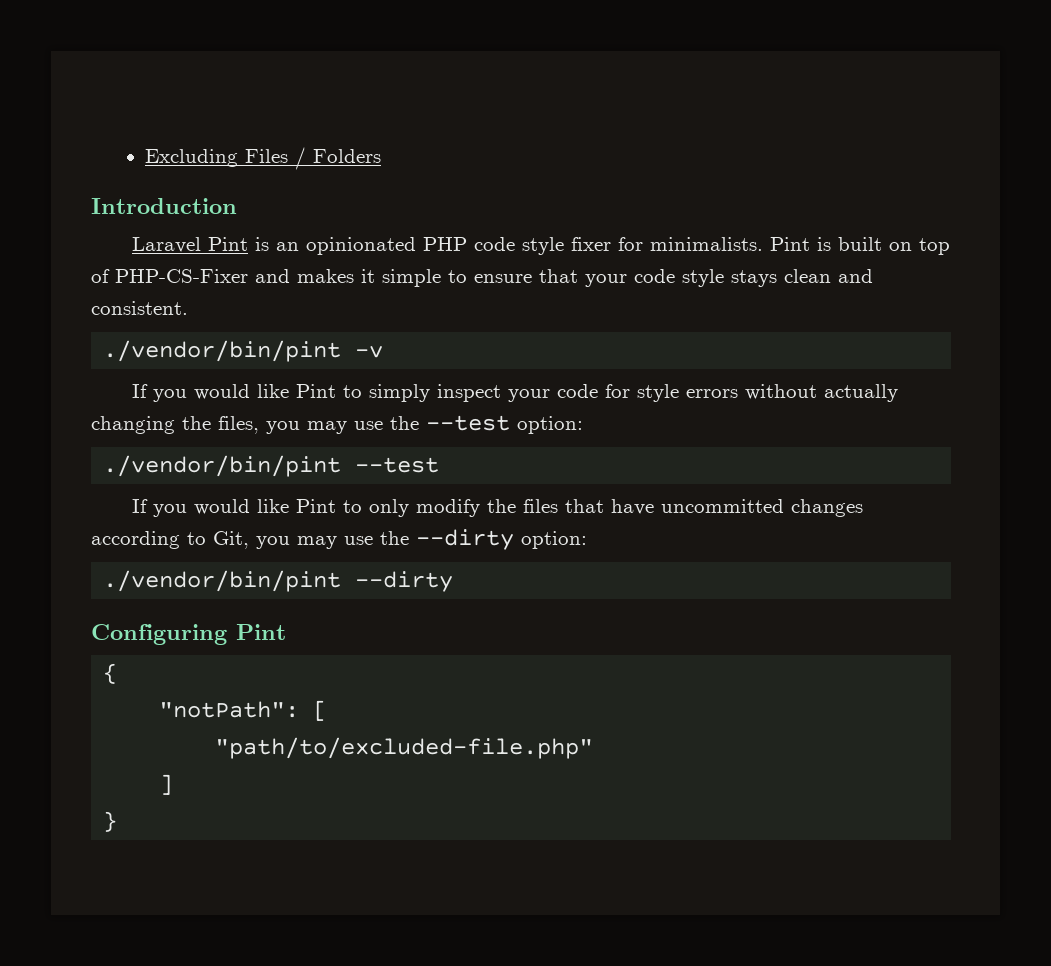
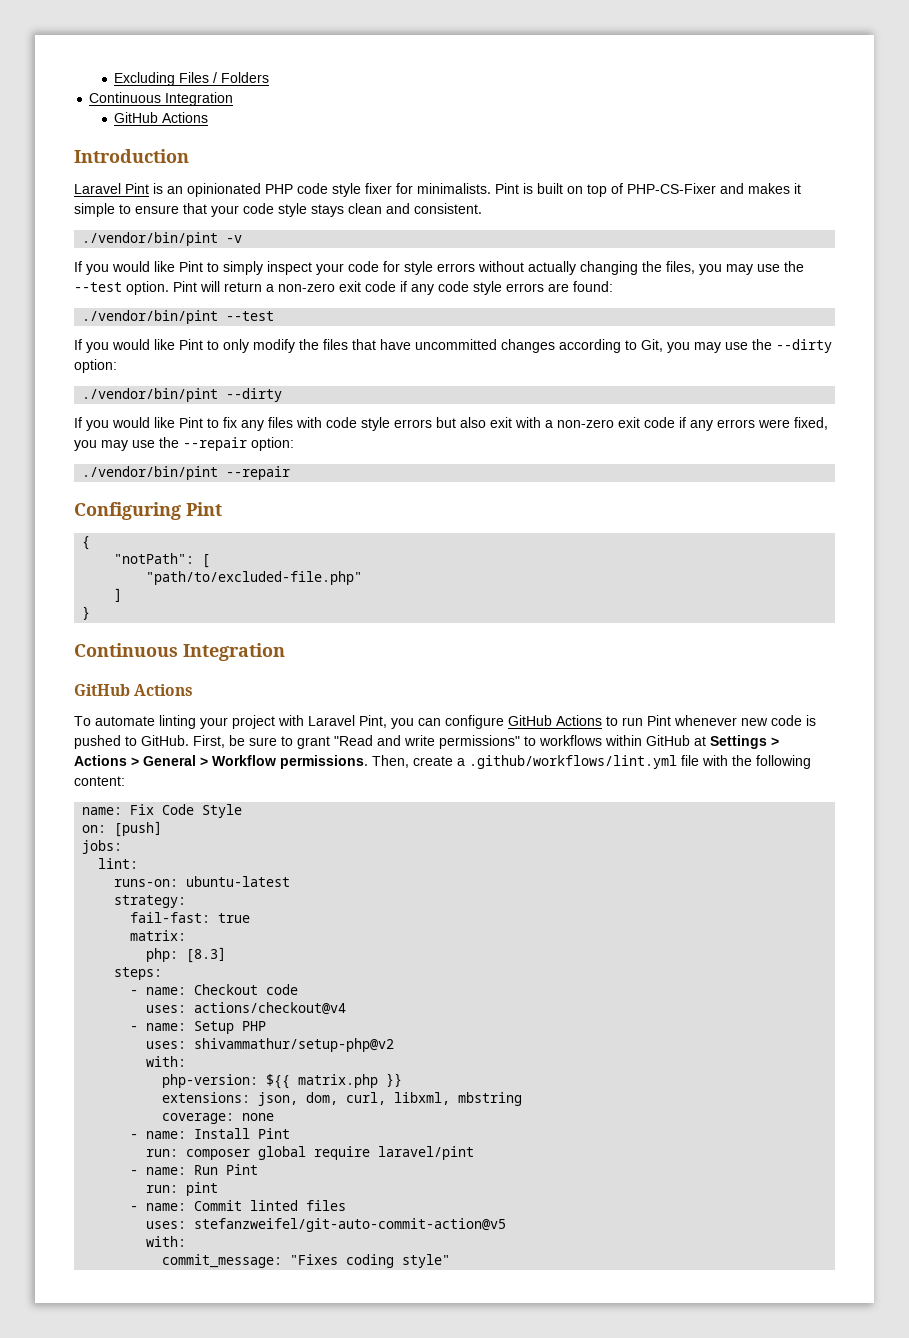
(382, 156) none -> [89,92,234,106] [114,112,209,123] // Continuous Integration // GitHub Actions
[517,416,583,434] option: -> [126,281,613,295] option. Pint will return a non-zero exit code if any code style errors are found:
(454, 581) none -> [74,417,828,431] [74,437,294,451] [82,466,291,480] // If you would like Pint to fix any files with code style errors but also exit with a non-zero exit code if any errors were fixed, you may use the --repair option: // ./vendor/bin/pint --repair
(118, 821) none -> [74,643,285,661] [74,684,194,696] [74,715,816,729] [74,735,779,749] [74,755,811,769] [74,776,125,786] [82,804,243,818] [82,821,163,837] [82,840,123,854] [98,858,139,869] [114,876,291,887] [114,895,187,908] [130,912,251,923] [130,930,187,941] [146,947,227,963] [114,967,163,980] [130,984,299,995] [146,1002,347,1015] [130,1021,267,1034] [146,1038,395,1052] [146,1056,187,1067] [162,1073,403,1089] [162,1092,523,1106] [162,1113,275,1124] [130,1128,291,1139] [146,1146,475,1160] [130,1164,259,1175] [146,1182,219,1196] [130,1200,347,1211] [146,1218,507,1232] [146,1236,187,1247] [162,1254,451,1268] // Continuous Integration // GitHub Actions // To automate linting your project with Laravel Pint, you can configure GitHub Actions to run Pint whenever new code is pushed to GitHub. First, be sure to grant "Read and write permissions" to workflows within GitHub at Settings > Actions > General > Workflow permissions. Then, create a .github/workflows/lint.yml file with the following content: // name: Fix Code Style // on: [push] // jobs: // lint: // runs-on: ubuntu-latest // strategy: // fail-fast: true // matrix: // php: [8.3] // steps: // - name: Checkout code // uses: actions/checkout@v4 // - name: Setup PHP // uses: shivammathur/setup-php@v2 // with: // php-version: ${{ matrix.php }} // extensions: json, dom, curl, libxml, mbstring // coverage: none // - name: Install Pint // run: composer global require laravel/pint // - name: Run Pint // run: pint // - name: Commit linted files // uses: stefanzweifel/git-auto-commit-action@v5 // with: // commit_message: "Fixes coding style"

